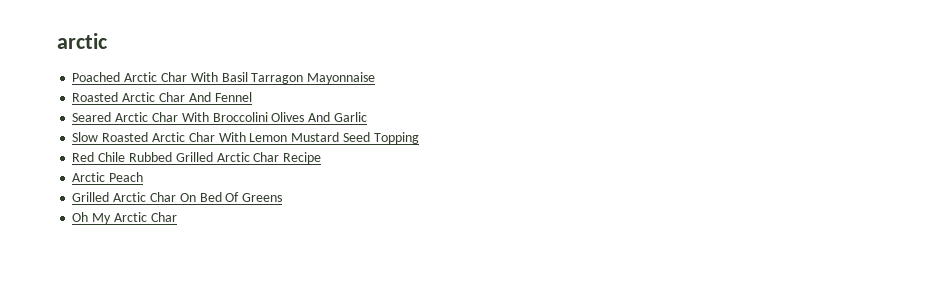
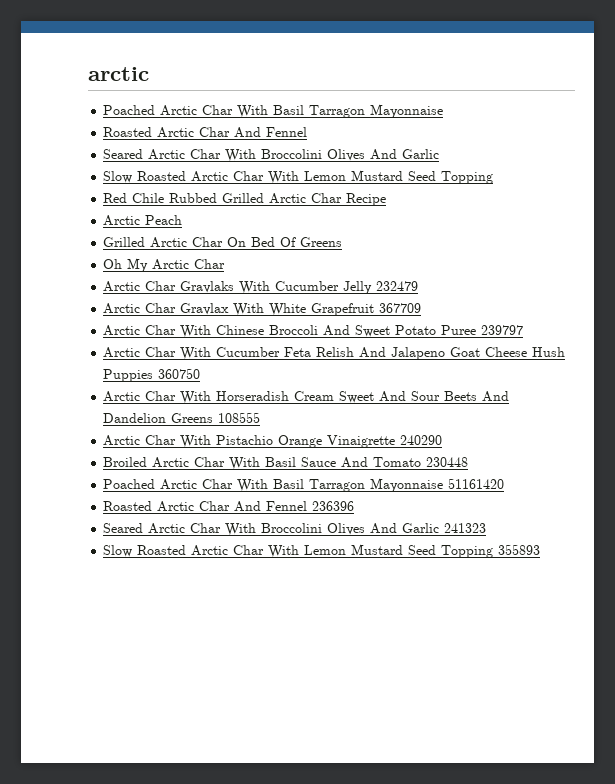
(177, 217) none -> [103,281,419,294] [103,303,422,316] [103,325,524,338] [103,347,566,360] [103,368,201,382] [103,391,510,404] [103,412,261,423] [103,435,443,448] [103,457,469,470] [103,478,505,492] [103,501,355,512] [103,523,487,536] [103,544,541,558] // Arctic Char Gravlaks With Cucumber Jelly 232479 // Arctic Char Gravlax With White Grapefruit 367709 // Arctic Char With Chinese Broccoli And Sweet Potato Puree 239797 // Arctic Char With Cucumber Feta Relish And Jalapeno Goat Cheese Hush Puppies 360750 // Arctic Char With Horseradish Cream Sweet And Sour Beets And Dandelion Greens 108555 // Arctic Char With Pistachio Orange Vinaigrette 240290 // Broiled Arctic Char With Basil Sauce And Tomato 230448 // Poached Arctic Char With Basil Tarragon Mayonnaise 51161420 // Roasted Arctic Char And Fennel 236396 // Seared Arctic Char With Broccolini Olives And Garlic 241323 // Slow Roasted Arctic Char With Lemon Mustard Seed Topping 355893

